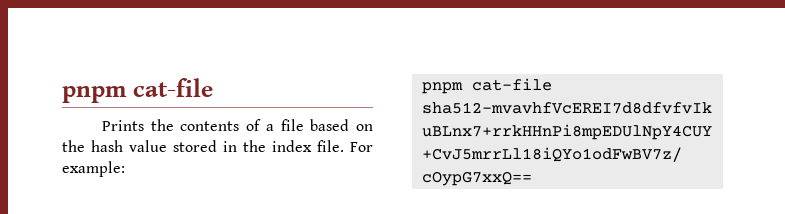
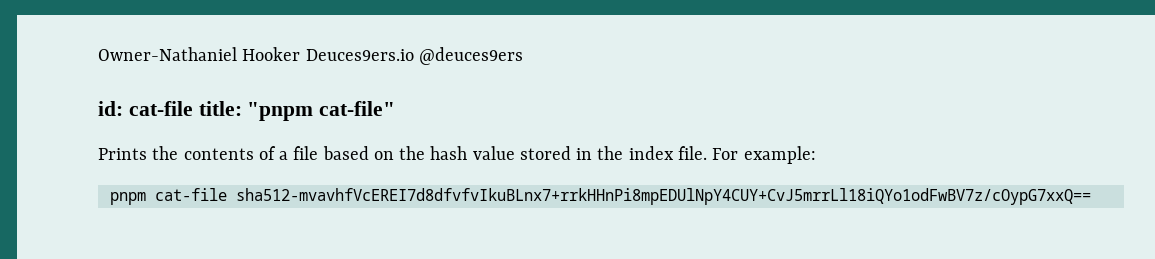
[62,78,213,103] pnpm cat-file -> [98,47,523,65] [98,101,396,121] Owner-Nathaniel Hooker Deuces9ers.io @deuces9ers // id: cat-file title: "pnpm cat-file"

